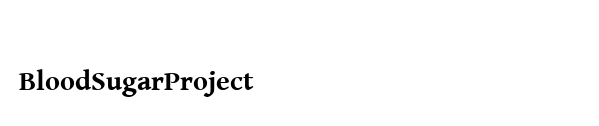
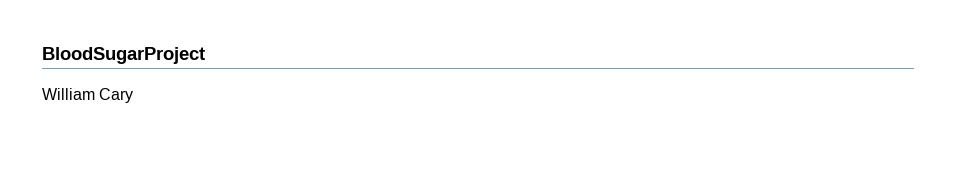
(254, 83) none -> [42,88,134,103] // William Cary

